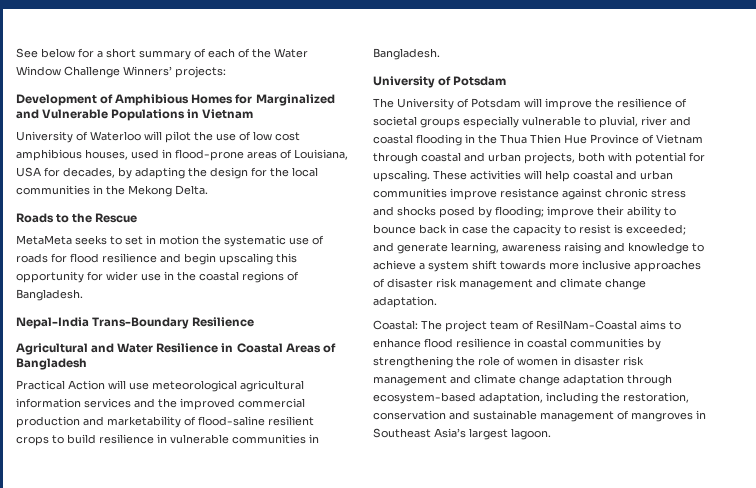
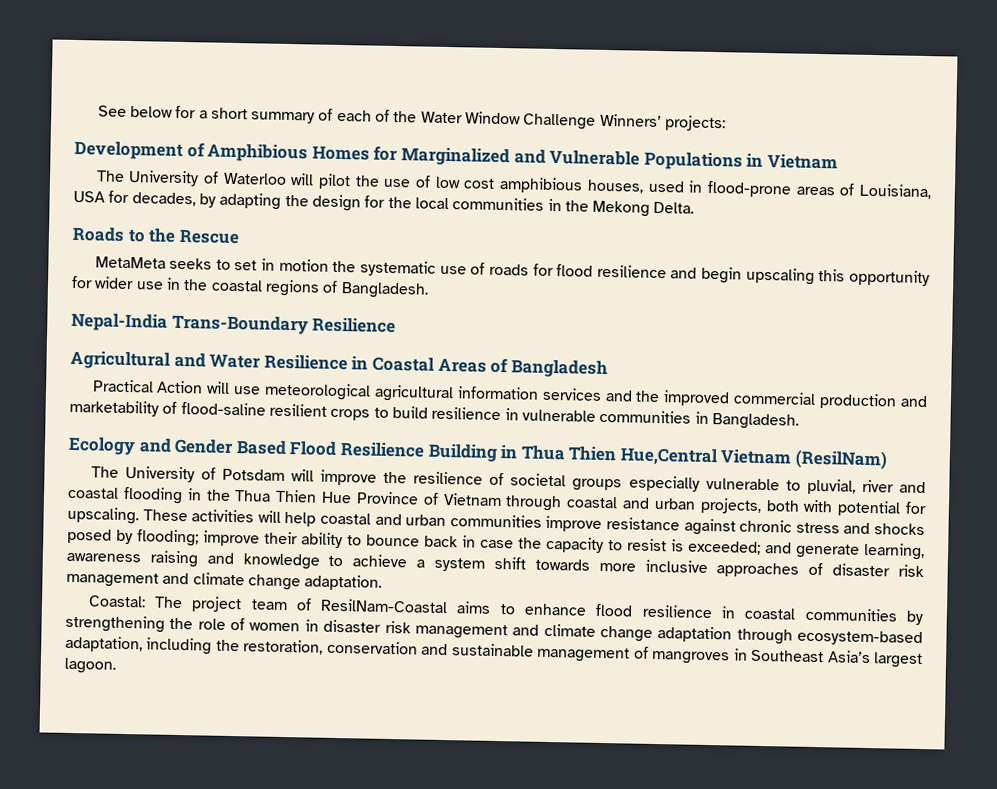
(254, 114) none -> [95,170,125,182] The
[373,76,507,88] University of Potsdam -> [68,436,888,470] Ecology and Gender Based Flood Resilience Building in Thua Thien Hue,Central Vietnam (ResilNam)

